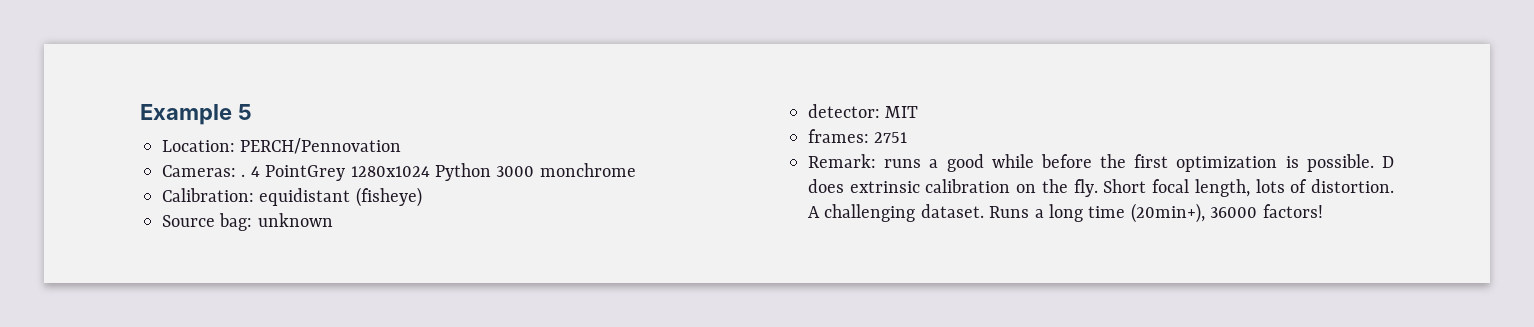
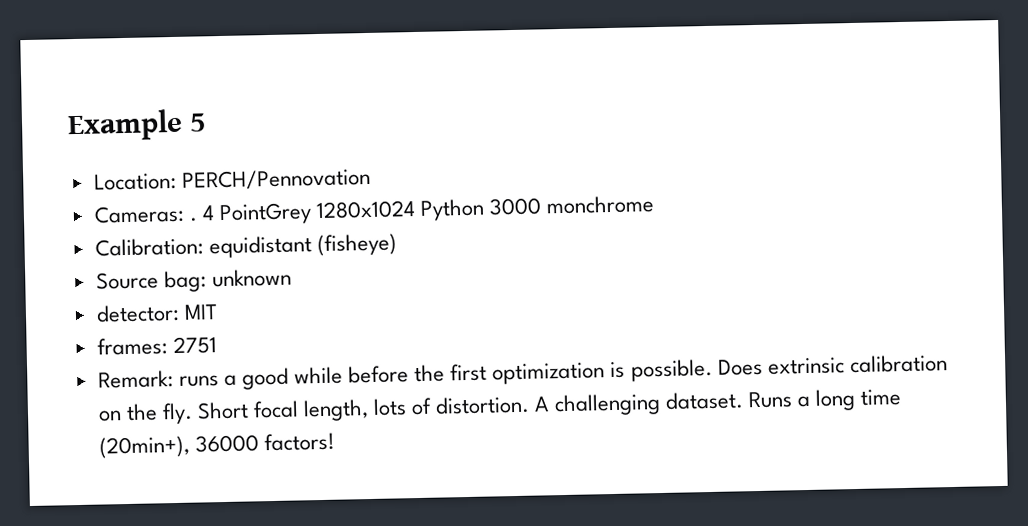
[1382,156,1394,168] [808,179,844,193] D does -> [717,358,763,376] Does

